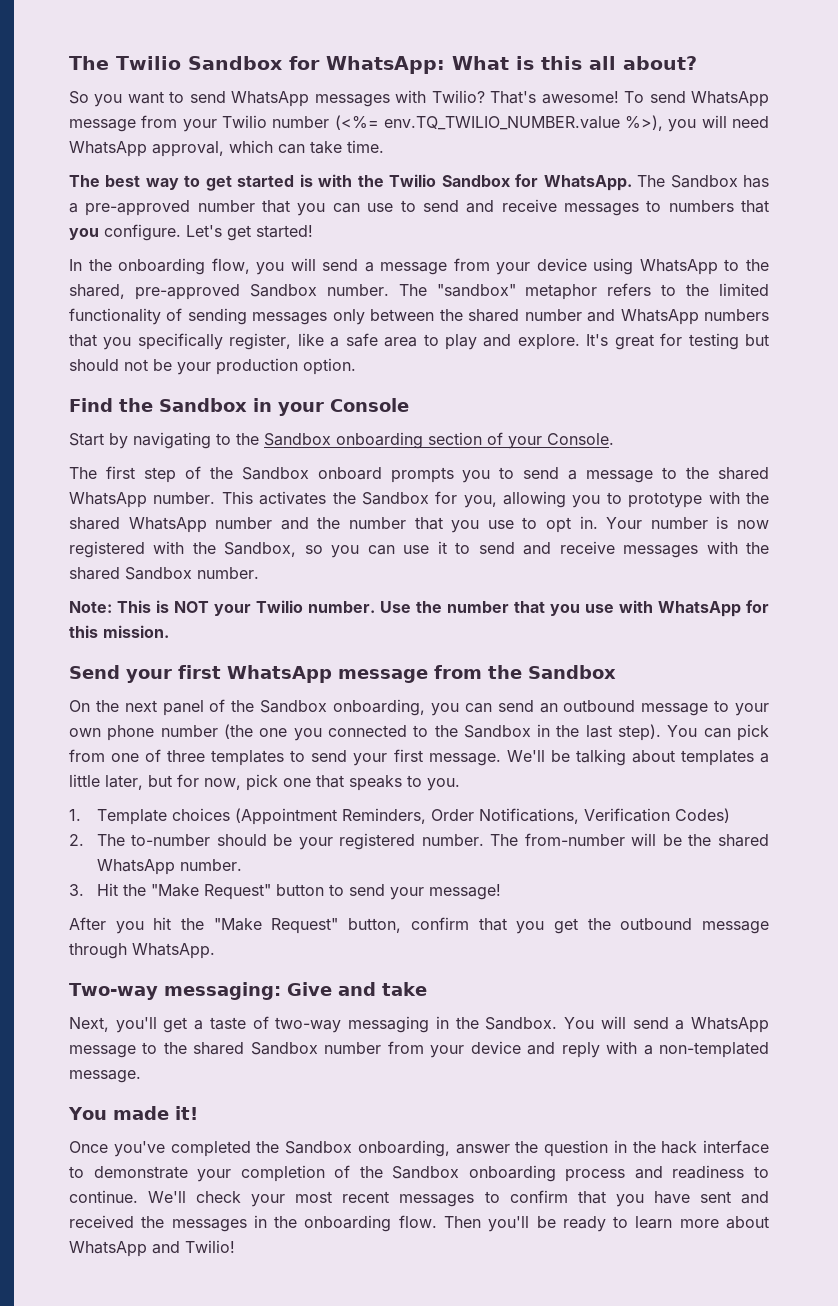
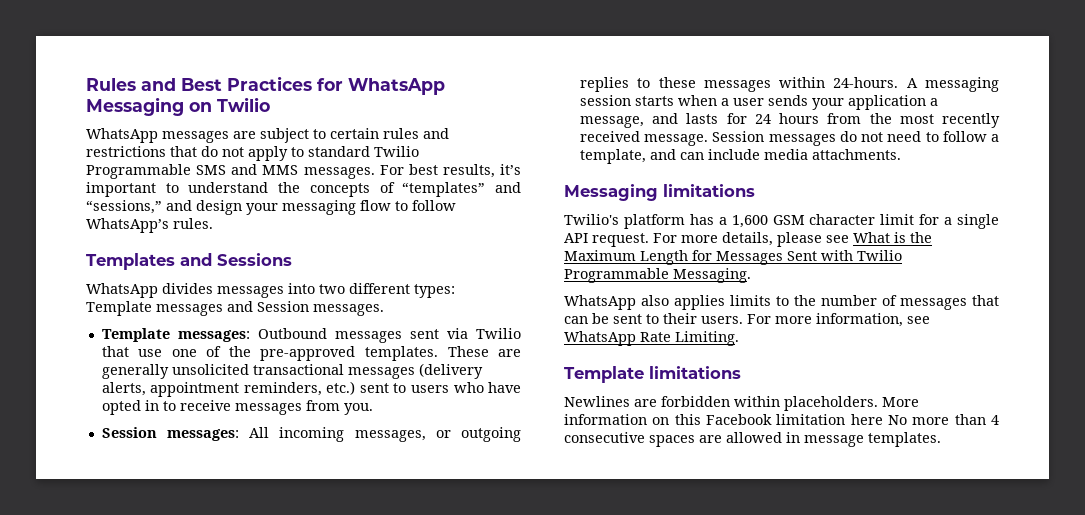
[69,56,697,74] [69,90,769,107] [69,115,769,132] [69,140,384,157] [69,174,769,191] [69,199,769,216] [69,224,313,241] [69,258,769,275] [69,283,769,300] [69,308,769,325] [69,333,769,350] [69,358,356,375] [69,398,409,416] [69,432,614,449] [69,466,769,483] [69,491,769,508] [69,516,770,533] [69,541,769,558] [69,567,259,580] [69,600,769,617] [69,625,169,638] [69,665,616,683] [69,699,770,716] [69,724,769,741] [69,749,770,766] [69,774,460,791] [69,808,730,825] [69,833,769,850] [96,859,242,875] [69,883,501,900] [69,917,769,934] [69,943,215,959] [69,982,427,1000] [69,1016,770,1033] [69,1041,769,1058] [69,1070,141,1083] [68,1106,198,1120] [69,1140,769,1157] [69,1165,769,1182] [69,1190,770,1207] [69,1215,770,1232] [69,1240,235,1257] The Twilio Sandbox for WhatsApp: What is this all about? // So you want to send WhatsApp messages with Twilio? That's awesome! To send WhatsApp message from your Twilio number (<%= env.TQ_TWILIO_NUMBER.value %>), you will need WhatsApp approval, which can take time. // The best way to get started is with the Twilio Sandbox for WhatsApp. The Sandbox has a pre-approved number that you can use to send and receive messages to numbers that you configure. Let's get started! // In the onboarding flow, you will send a message from your device using WhatsApp to the shared, pre-approved Sandbox number. The "sandbox" metaphor refers to the limited functionality of sending messages only between the shared number and WhatsApp numbers that you specifically register, like a safe area to play and explore. It's great for testing but should not be your production option. // Find the Sandbox in your Console // Start by navigating to the Sandbox onboarding section of your Console. // The first step of the Sandbox onboard prompts you to send a message to the shared WhatsApp number. This activates the Sandbox for you, allowing you to prototype with the shared WhatsApp number and the number that you use to opt in. Your number is now registered with the Sandbox, so you can use it to send and receive messages with the shared Sandbox number. // Note: This is NOT your Twilio number. Use the number that you use with WhatsApp for this mission. // Send your first WhatsApp message from the Sandbox // On the next panel of the Sandbox onboarding, you can send an outbound message to your own phone number (the one you connected to the Sandbox in the last step). You can pick from one of three templates to send your first message. We'll be talking about templates a little later, but for now, pick one that speaks to you. // 1. Template choices (Appointment Reminders, Order Notifications, Verification Codes) // 2. The to-number should be your registered number. The from-number will be the shared WhatsApp number. // 3. Hit the "Make Request" button to send your message! // After you hit the "Make Request" button, confirm that you get the outbound message through WhatsApp. // Two-way messaging: Give and take // Next, you'll get a taste of two-way messaging in the Sandbox. You will send a WhatsApp message to the shared Sandbox number from your device and reply with a non-templated message. // You made it! // Once you've completed the Sandbox onboarding, answer the question in the hack interface to demonstrate your completion of the Sandbox onboarding process and readiness to continue. We'll check your most recent messages to confirm that you have sent and received the messages in the onboarding flow. Then you'll be ready to learn more about WhatsApp and Twilio! -> [86,76,445,95] [86,97,270,116] [86,128,449,143] [86,146,419,161] [86,164,521,179] [86,182,521,197] [86,200,456,215] [86,218,213,233] [86,253,292,270] [86,283,455,298] [86,301,384,316] [101,328,521,343] [101,346,521,361] [101,363,483,379] [101,381,522,397] [101,400,373,415] [101,427,521,442] [579,77,999,92] [579,95,938,110] [579,113,1000,128] [579,131,999,146] [579,149,901,164] [564,184,755,201] [564,214,999,229] [564,232,932,247] [564,250,902,265] [564,268,751,283] [564,295,999,310] [564,313,930,327] [564,331,739,346] [564,366,741,383] [564,396,919,411] [564,414,999,425] [564,432,941,447] Rules and Best Practices for WhatsApp Messaging on Twilio // WhatsApp messages are subject to certain rules and restrictions that do not apply to standard Twilio Programmable SMS and MMS messages. For best results, it’s important to understand the concepts of “templates” and “sessions,” and design your messaging flow to follow WhatsApp’s rules. // Templates and Sessions // WhatsApp divides messages into two different types: Template messages and Session messages. // Template messages: Outbound messages sent via Twilio that use one of the pre-approved templates. These are generally unsolicited transactional messages (delivery alerts, appointment reminders, etc.) sent to users who have opted in to receive messages from you. // Session messages: All incoming messages, or outgoing replies to these messages within 24-hours. A messaging session starts when a user sends your application a message, and lasts for 24 hours from the most recently received message. Session messages do not need to follow a template, and can include media attachments. // Messaging limitations // Twilio's platform has a 1,600 GSM character limit for a single API request. For more details, please see What is the Maximum Length for Messages Sent with Twilio Programmable Messaging. // WhatsApp also applies limits to the number of messages that can be sent to their users. For more information, see WhatsApp Rate Limiting. // Template limitations // Newlines are forbidden within placeholders. More information on this Facebook limitation here No more than 4 consecutive spaces are allowed in message templates.

